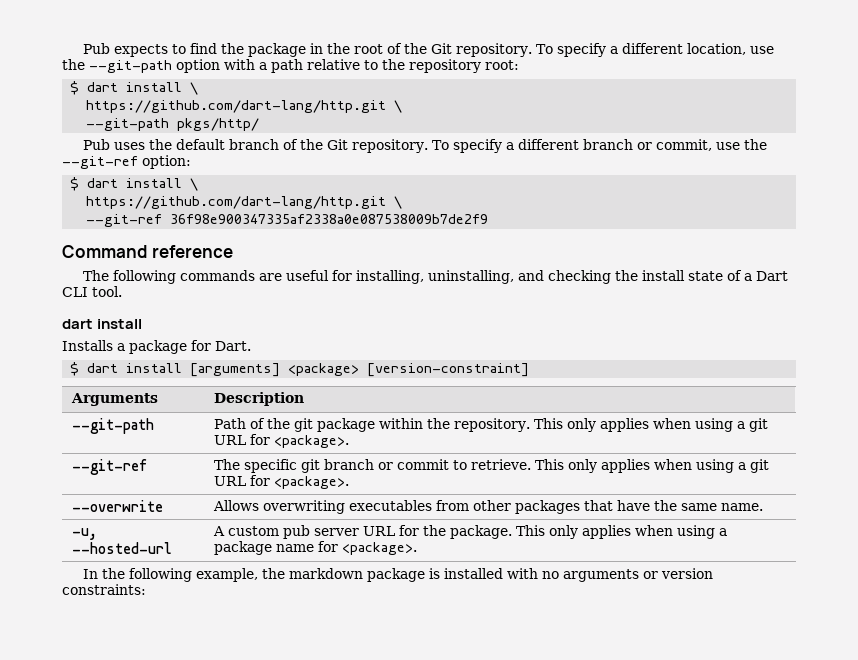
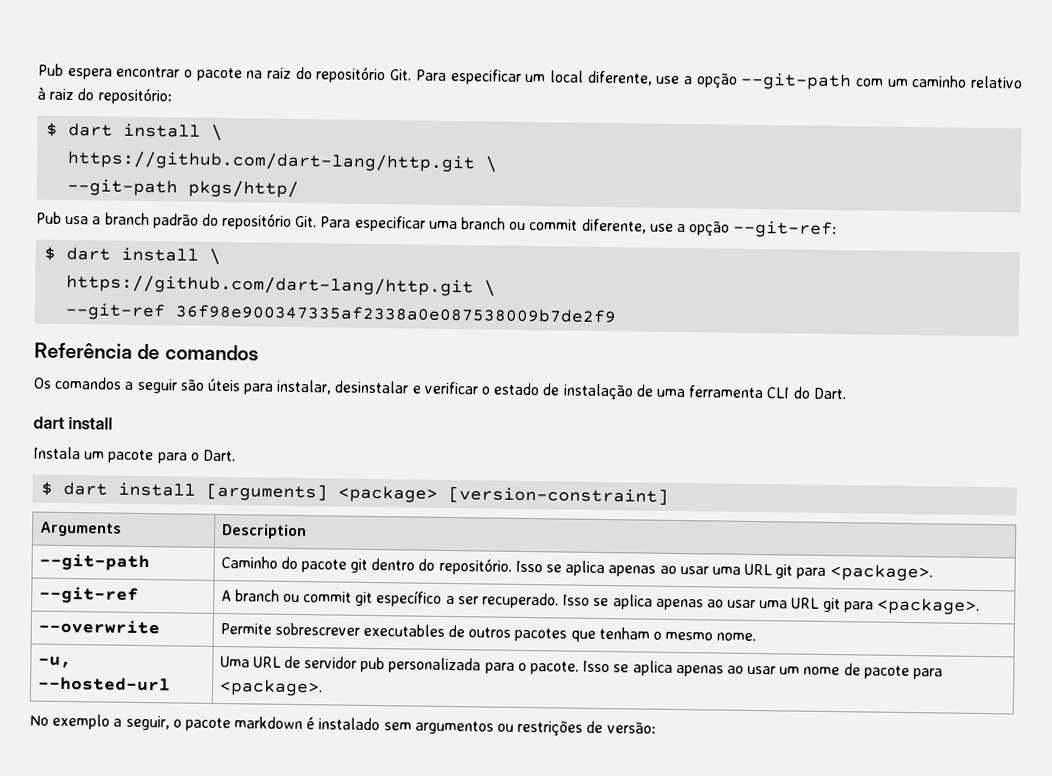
[82,43,774,57] [62,59,519,73] Pub expects to find the package in the root of the Git repository. To specify a different location, use the --git-path option with a path relative to the repository root: -> [38,63,1023,91] [37,86,172,105] Pub espera encontrar o pacote na raiz do repositório Git. Para especificar um local diferente, use a opção --git-path com um caminho relativo à raiz do repositório:
[113,139,767,153] [62,155,191,169] uses the default branch of the Git repository. To specify a different branch or commit, use the --git-ref option: -> [65,212,838,239] usa a branch padrão do repositório Git. Para especificar uma branch ou commit diferente, use a opção --git-ref:
[62,245,233,258] [82,270,788,284] [62,286,122,297] [62,319,143,329] [62,340,211,354] Command reference // The following commands are useful for installing, uninstalling, and checking the install state of a Dart CLI tool. // dart install // Installs a package for -> [34,342,259,361] [33,376,847,401] [33,416,114,430] [33,446,200,464] Referência de comandos // Os comandos a seguir são úteis para instalar, desinstalar e verificar o estado de instalação de uma ferramenta CLI do Dart. // dart install // Instala um pacote para o
[213,418,768,432] [213,434,349,448] [71,459,147,475] [213,459,769,473] [213,475,349,489] [71,500,163,512] [212,500,763,514] [71,528,97,540] [71,542,172,554] [212,525,727,539] [213,541,417,555] [82,568,713,582] [62,584,146,595] Path of the git package within the repository. This only applies when using a git URL for <package>. // --git-ref | The specific git branch or commit to retrieve. This only applies when using a git URL for <package>. // --overwrite | Allows overwriting executables from other packages that have the same name. // -u, --hosted-url | A custom pub server URL for the package. This only applies when using a package name for <package>. // In the following example, the markdown package is installed with no arguments or version constraints: -> [220,556,933,582] [38,586,139,604] [220,589,981,615] [37,619,160,635] [219,622,757,642] [37,655,72,669] [37,676,171,692] [219,655,944,680] [218,679,323,697] [29,713,656,737] Caminho do pacote git dentro do repositório. Isso se aplica apenas ao usar uma URL git para <package>. // --git-ref | A branch ou commit git específico a ser recuperado. Isso se aplica apenas ao usar uma URL git para <package>. // --overwrite | Permite sobrescrever executables de outros pacotes que tenham o mesmo nome. // -u, --hosted-url | Uma URL de servidor pub personalizada para o pacote. Isso se aplica apenas ao usar um nome de pacote para <package>. // No exemplo a seguir, o pacote markdown é instalado sem argumentos ou restrições de versão:

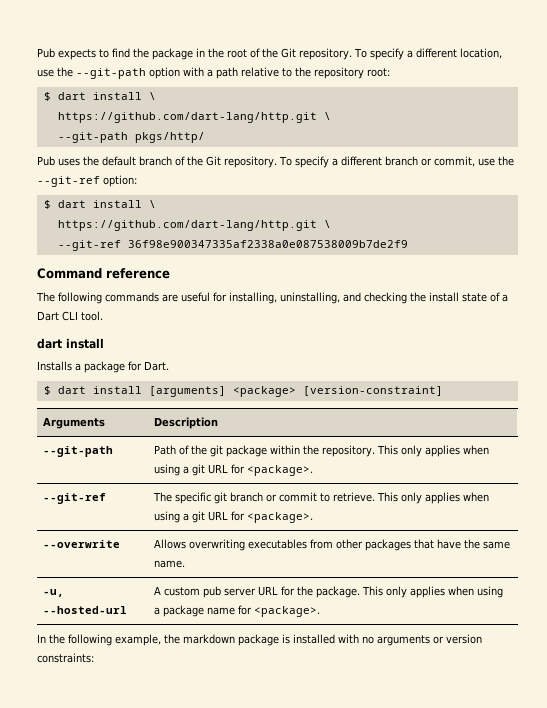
[38,63,1023,91] [37,86,172,105] Pub espera encontrar o pacote na raiz do repositório Git. Para especificar um local diferente, use a opção --git-path com um caminho relativo à raiz do repositório: -> [37,48,502,60] [37,67,390,79] Pub expects to find the package in the root of the Git repository. To specify a different location, use the --git-path option with a path relative to the repository root:
[65,212,838,239] usa a branch padrão do repositório Git. Para especificar uma branch ou commit diferente, use a opção --git-ref: -> [58,156,514,168] [37,175,137,187] uses the default branch of the Git repository. To specify a different branch or commit, use the --git-ref option:
[34,342,259,361] [33,376,847,401] [33,416,114,430] [33,446,200,464] Referência de comandos // Os comandos a seguir são úteis para instalar, desinstalar e verificar o estado de instalação de uma ferramenta CLI do Dart. // dart install // Instala um pacote para o -> [37,268,170,279] [36,292,508,304] [37,311,103,321] [37,338,104,349] [37,361,142,373] Command reference // The following commands are useful for installing, uninstalling, and checking the install state of a Dart CLI tool. // dart install // Installs a package for
[220,556,933,582] [38,586,139,604] [220,589,981,615] [37,619,160,635] [219,622,757,642] [37,655,72,669] [37,676,171,692] [219,655,944,680] [218,679,323,697] [29,713,656,737] Caminho do pacote git dentro do repositório. Isso se aplica apenas ao usar uma URL git para <package>. // --git-ref | A branch ou commit git específico a ser recuperado. Isso se aplica apenas ao usar uma URL git para <package>. // --overwrite | Permite sobrescrever executables de outros pacotes que tenham o mesmo nome. // -u, --hosted-url | Uma URL de servidor pub personalizada para o pacote. Isso se aplica apenas ao usar um nome de pacote para <package>. // No exemplo a seguir, o pacote markdown é instalado sem argumentos ou restrições de versão: -> [154,445,490,457] [154,464,314,476] [43,493,107,504] [153,492,490,504] [154,511,314,523] [43,540,121,548] [154,539,511,551] [154,560,186,568] [43,589,65,597] [43,606,128,614] [154,586,504,598] [154,605,321,617] [37,634,482,646] [37,653,94,663] Path of the git package within the repository. This only applies when using a git URL for <package>. // --git-ref | The specific git branch or commit to retrieve. This only applies when using a git URL for <package>. // --overwrite | Allows overwriting executables from other packages that have the same name. // -u, --hosted-url | A custom pub server URL for the package. This only applies when using a package name for <package>. // In the following example, the markdown package is installed with no arguments or version constraints:

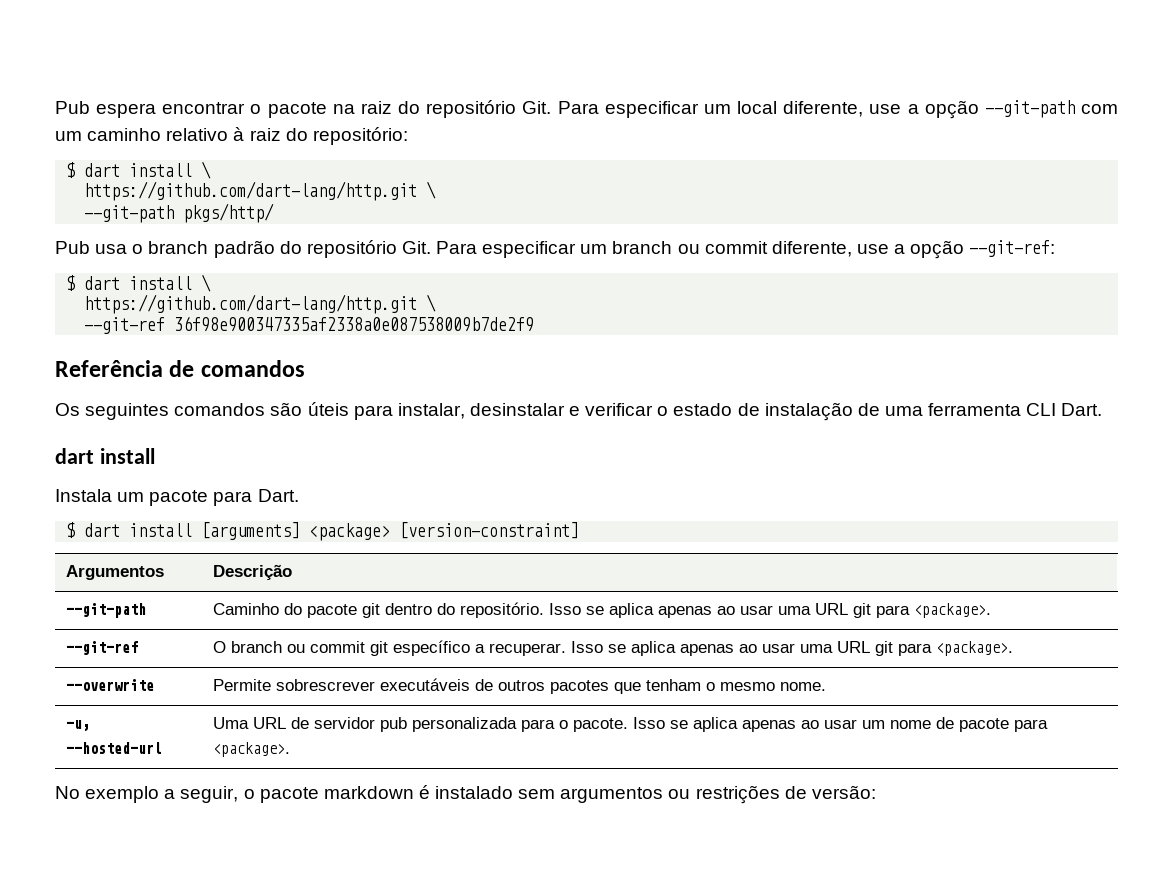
[37,48,502,60] [37,67,390,79] Pub expects to find the package in the root of the Git repository. To specify a different location, use the --git-path option with a path relative to the repository root: -> [55,100,1118,119] [55,127,408,145] Pub espera encontrar o pacote na raiz do repositório Git. Para especificar um local diferente, use a opção --git-path com um caminho relativo à raiz do repositório:
[58,156,514,168] [37,175,137,187] uses the default branch of the Git repository. To specify a different branch or commit, use the --git-ref option: -> [95,240,1056,259] usa o branch padrão do repositório Git. Para especificar um branch ou commit diferente, use a opção --git-ref:
[37,268,170,279] [36,292,508,304] [37,311,103,321] [37,338,104,349] [37,361,142,373] Command reference // The following commands are useful for installing, uninstalling, and checking the install state of a Dart CLI tool. // dart install // Installs a package for -> [55,360,305,377] [55,402,1103,421] [55,448,155,464] [55,489,253,506] Referência de comandos // Os seguintes comandos são úteis para instalar, desinstalar e verificar o estado de instalação de uma ferramenta CLI Dart. // dart install // Instala um pacote para
[43,417,106,429] [154,417,219,429] Arguments | Description -> [66,565,165,580] [213,564,293,580] Argumentos | Descrição
[154,445,490,457] [154,464,314,476] [43,493,107,504] [153,492,490,504] [154,511,314,523] [43,540,121,548] [154,539,511,551] [154,560,186,568] [43,589,65,597] [43,606,128,614] [154,586,504,598] [154,605,321,617] [37,634,482,646] [37,653,94,663] Path of the git package within the repository. This only applies when using a git URL for <package>. // --git-ref | The specific git branch or commit to retrieve. This only applies when using a git URL for <package>. // --overwrite | Allows overwriting executables from other packages that have the same name. // -u, --hosted-url | A custom pub server URL for the package. This only applies when using a package name for <package>. // In the following example, the markdown package is installed with no arguments or version constraints: -> [213,602,992,618] [66,641,139,655] [213,640,1014,656] [66,679,155,691] [213,678,827,694] [66,720,91,731] [66,742,163,754] [213,717,1049,732] [213,742,291,757] [55,785,876,804] Caminho do pacote git dentro do repositório. Isso se aplica apenas ao usar uma URL git para <package>. // --git-ref | O branch ou commit git específico a recuperar. Isso se aplica apenas ao usar uma URL git para <package>. // --overwrite | Permite sobrescrever executáveis de outros pacotes que tenham o mesmo nome. // -u, --hosted-url | Uma URL de servidor pub personalizada para o pacote. Isso se aplica apenas ao usar um nome de pacote para <package>. // No exemplo a seguir, o pacote markdown é instalado sem argumentos ou restrições de versão:

